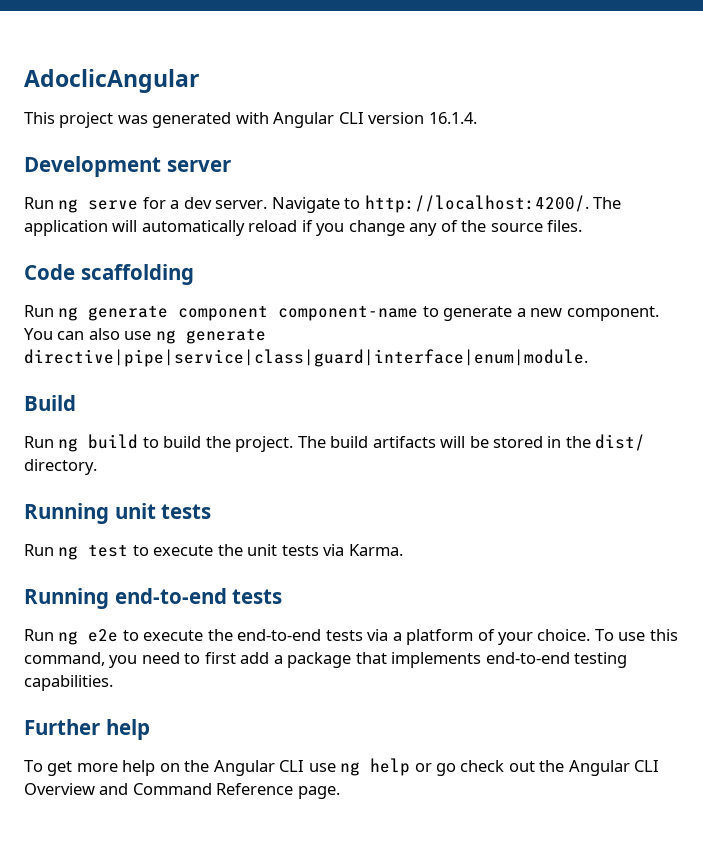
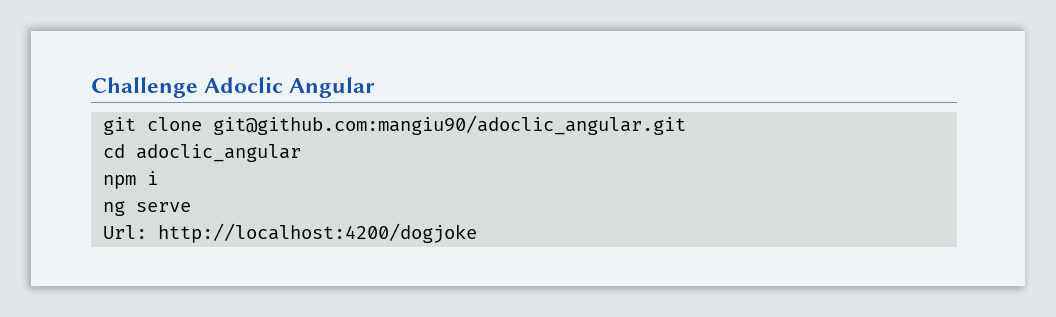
[24,69,199,93] [24,112,477,128] [24,156,231,177] [24,195,622,213] [24,220,583,236] [24,264,194,285] [24,305,659,321] [24,328,266,344] [24,349,588,367] [24,395,76,411] [24,434,646,452] [24,459,97,475] [24,503,212,524] [24,544,403,560] [24,588,283,609] [24,629,678,645] [24,652,628,668] [24,675,113,691] [24,719,150,740] [24,758,660,776] [24,783,340,799] AdoclicAngular // This project was generated with Angular CLI version 16.1.4. // Development server // Run ng serve for a dev server. Navigate to http://localhost:4200/. The application will automatically reload if you change any of the source files. // Code scaffolding // Run ng generate component component-name to generate a new component. You can also use ng generate directive|pipe|service|class|guard|interface|enum|module. // Build // Run ng build to build the project. The build artifacts will be stored in the dist/ directory. // Running unit tests // Run ng test to execute the unit tests via Karma. // Running end-to-end tests // Run ng e2e to execute the end-to-end tests via a platform of your choice. To use this command, you need to first add a package that implements end-to-end testing capabilities. // Further help // To get more help on the Angular CLI use ng help or go check out the Angular CLI Overview and Command Reference page. -> [91,77,376,98] [103,115,686,135] [103,144,301,162] [103,171,158,189] [103,201,191,216] [103,223,477,243] Challenge Adoclic Angular // git clone git@github.com:mangiu90/adoclic_angular.git // cd adoclic_angular // npm i // ng serve // Url: http://localhost:4200/dogjoke

